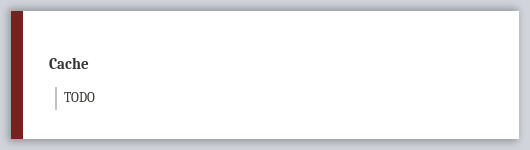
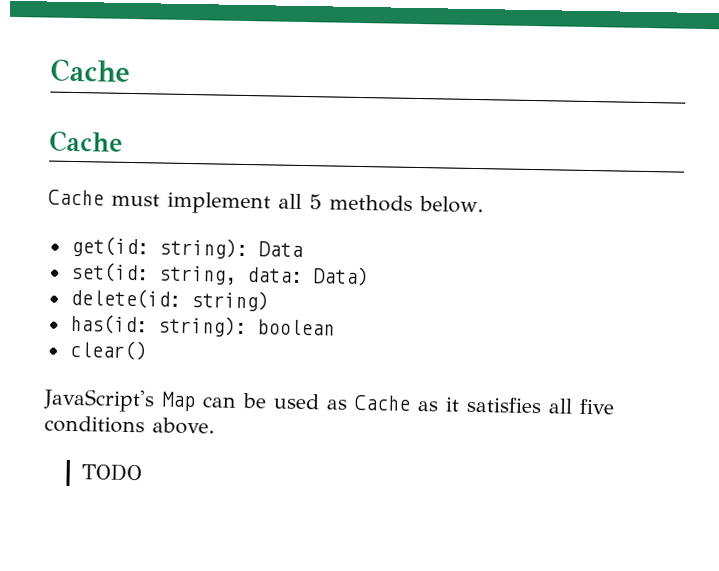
[49,57,89,69] Cache -> [50,58,130,83] [49,130,123,153] [48,189,484,215] [70,235,303,260] [70,261,369,287] [69,287,269,312] [69,313,335,338] [68,339,147,361] [43,388,615,415] [44,415,215,435] Cache // Cache // Cache must implement all 5 methods below. // get(id: string): Data // set(id: string, data: Data) // delete(id: string) // has(id: string): boolean // clear() // JavaScript's Map can be used as Cache as it satisfies all five conditions above.

